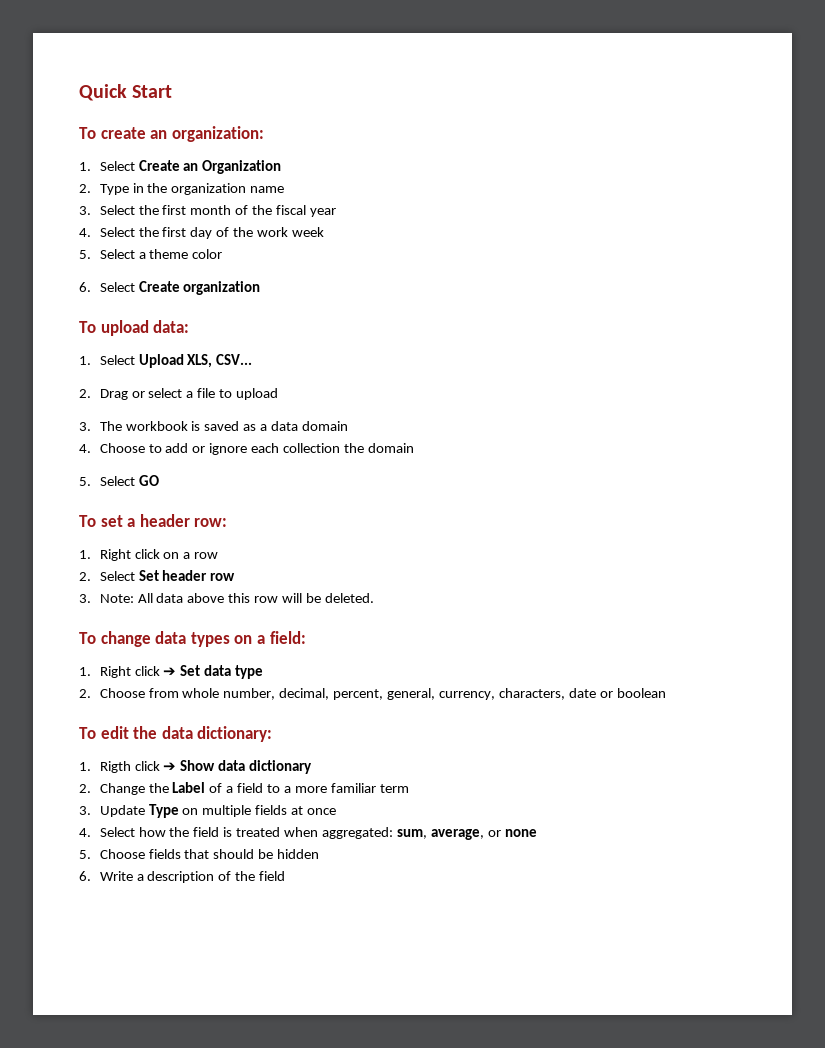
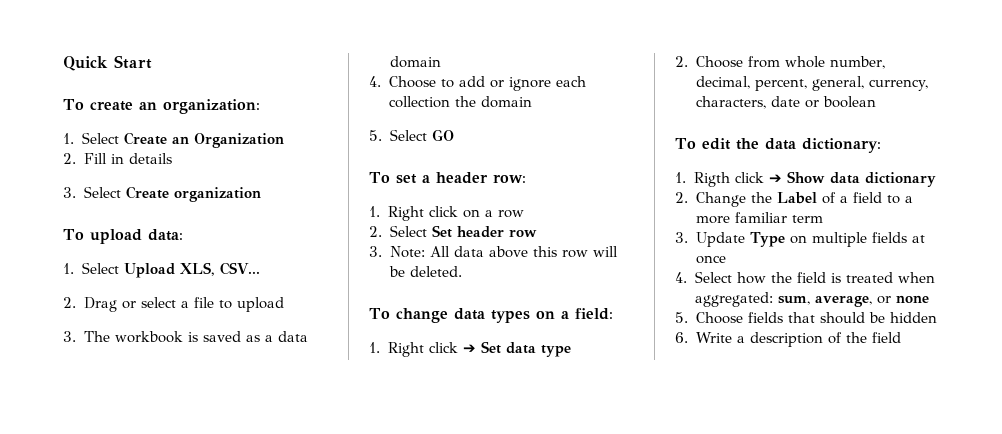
[99,183,285,195] [79,205,337,217] [79,227,325,239] [79,249,223,259] [79,282,91,292] Type in the organization name // 3. Select the first month of the fiscal year // 4. Select the first day of the work week // 5. Select a theme color // 6. -> [83,153,172,164] [63,187,76,198] Fill in details // 3.

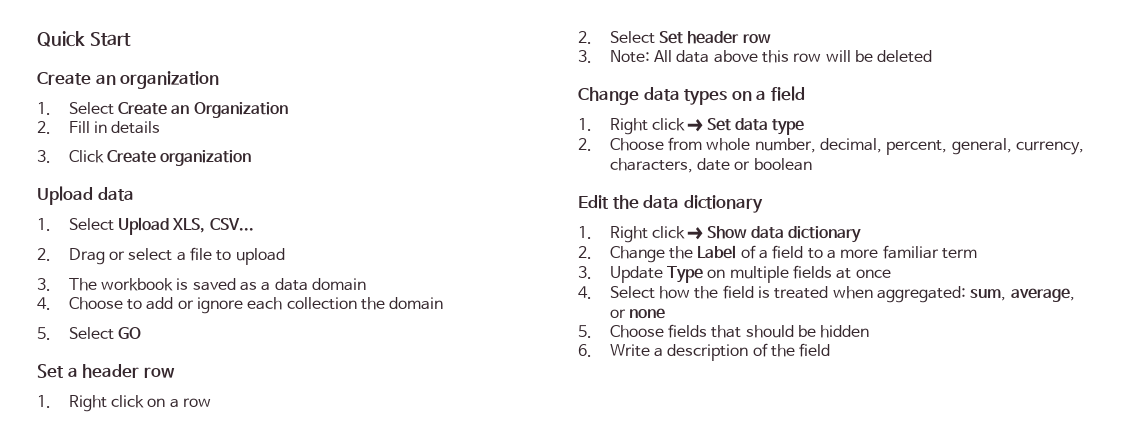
[63,99,260,114] To create an organization: -> [37,71,220,89] Create an organization
[83,186,121,198] Select -> [68,150,104,163] Click
[63,229,183,244] To upload data: -> [37,186,134,205] Upload data
[369,172,417,184] To set -> [37,364,64,378] Set
[492,174,526,183] row: -> [143,367,175,378] row
[409,266,462,277] [369,308,448,323] deleted. // To change -> [877,50,933,63] [578,87,639,105] deleted // Change
[574,308,613,320] field: -> [770,86,805,101] field
[675,138,731,150] To edit -> [578,195,609,209] Edit
[801,138,881,153] [675,172,730,187] dictionary: // 1. Rigth -> [683,195,763,213] [578,226,648,243] dictionary // 1. Right

